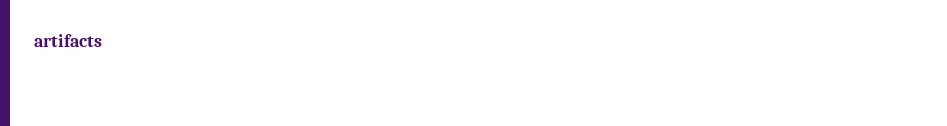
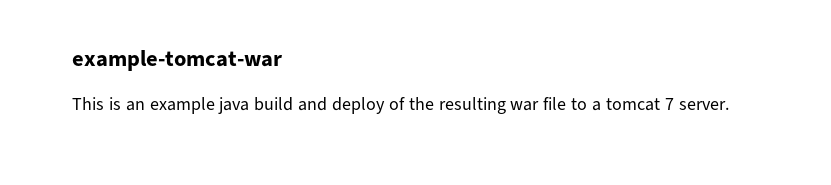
[34,34,102,47] artifacts -> [72,50,282,71] [72,97,729,114] example-tomcat-war // This is an example java build and deploy of the resulting war file to a tomcat 7 server.

